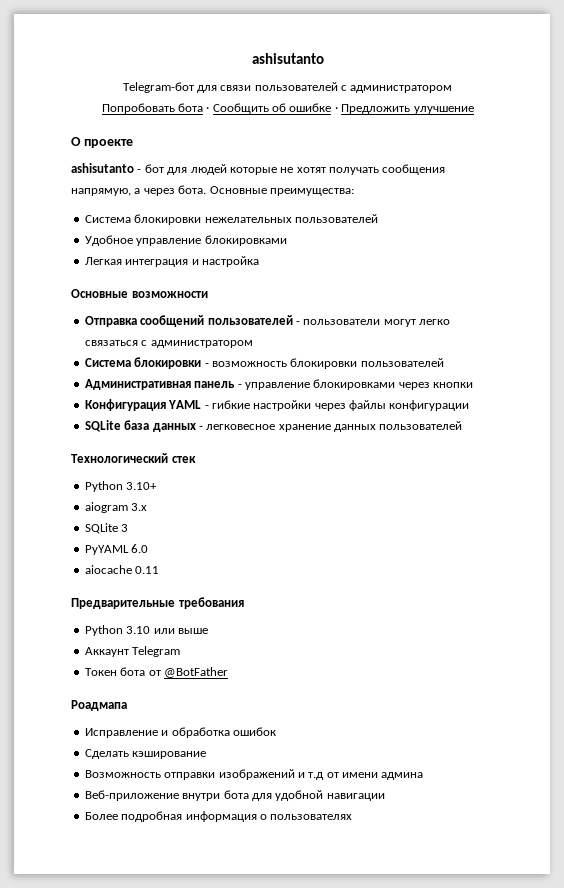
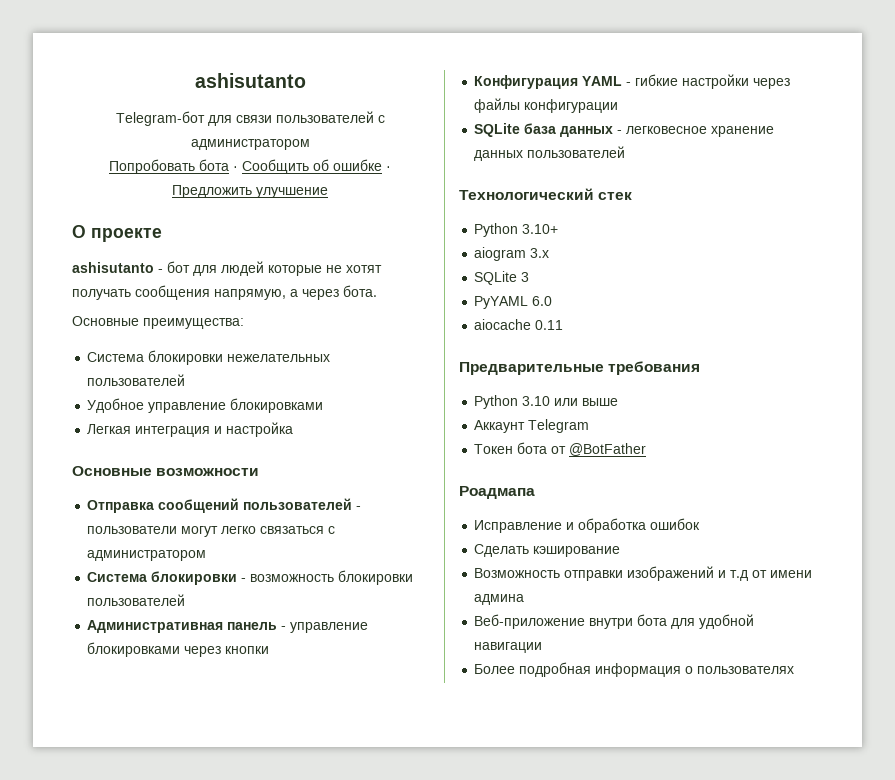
(207, 189) none -> (377, 291) //

